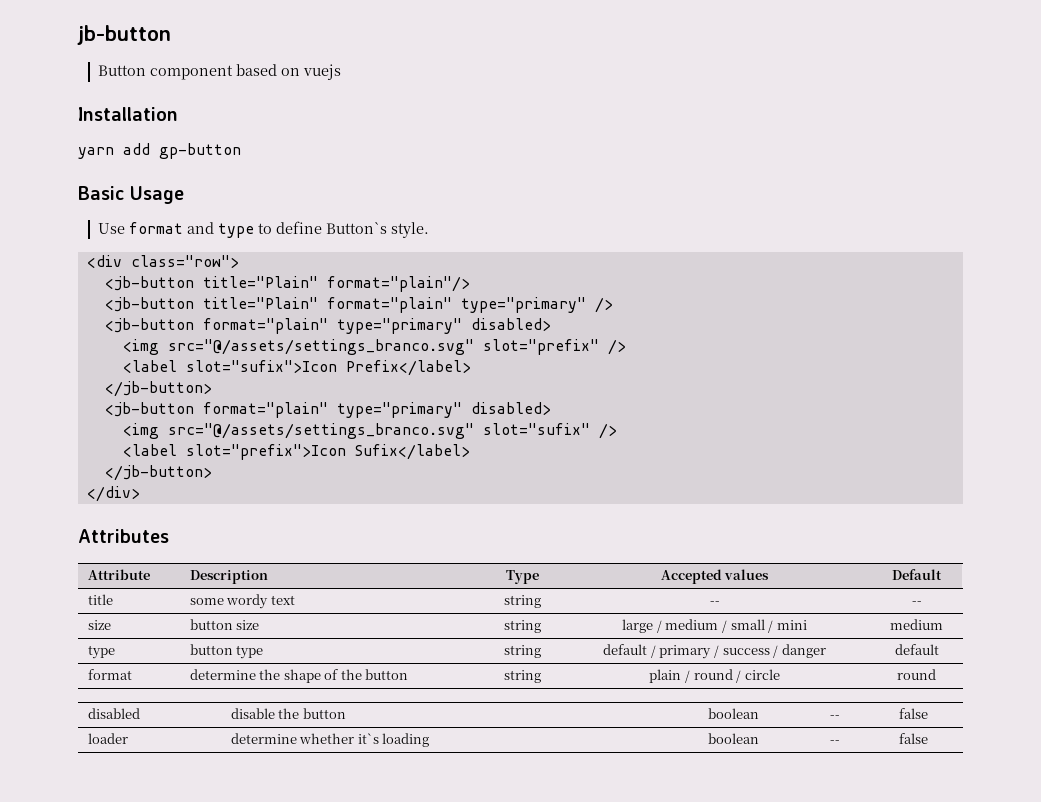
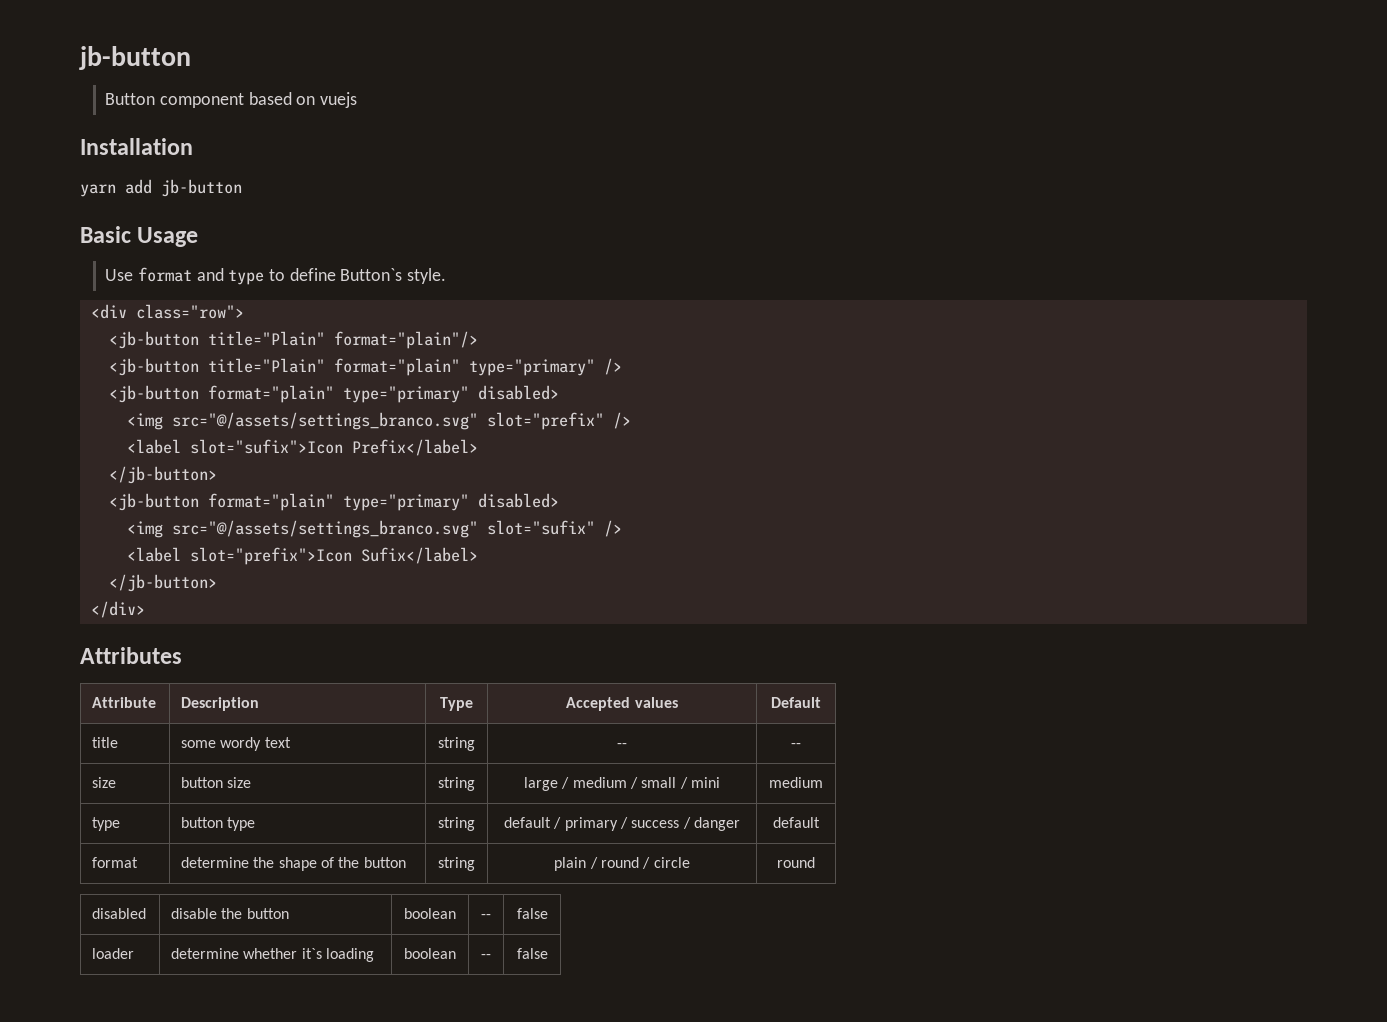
[159,143,241,159] gp-button -> [161,179,242,197] jb-button

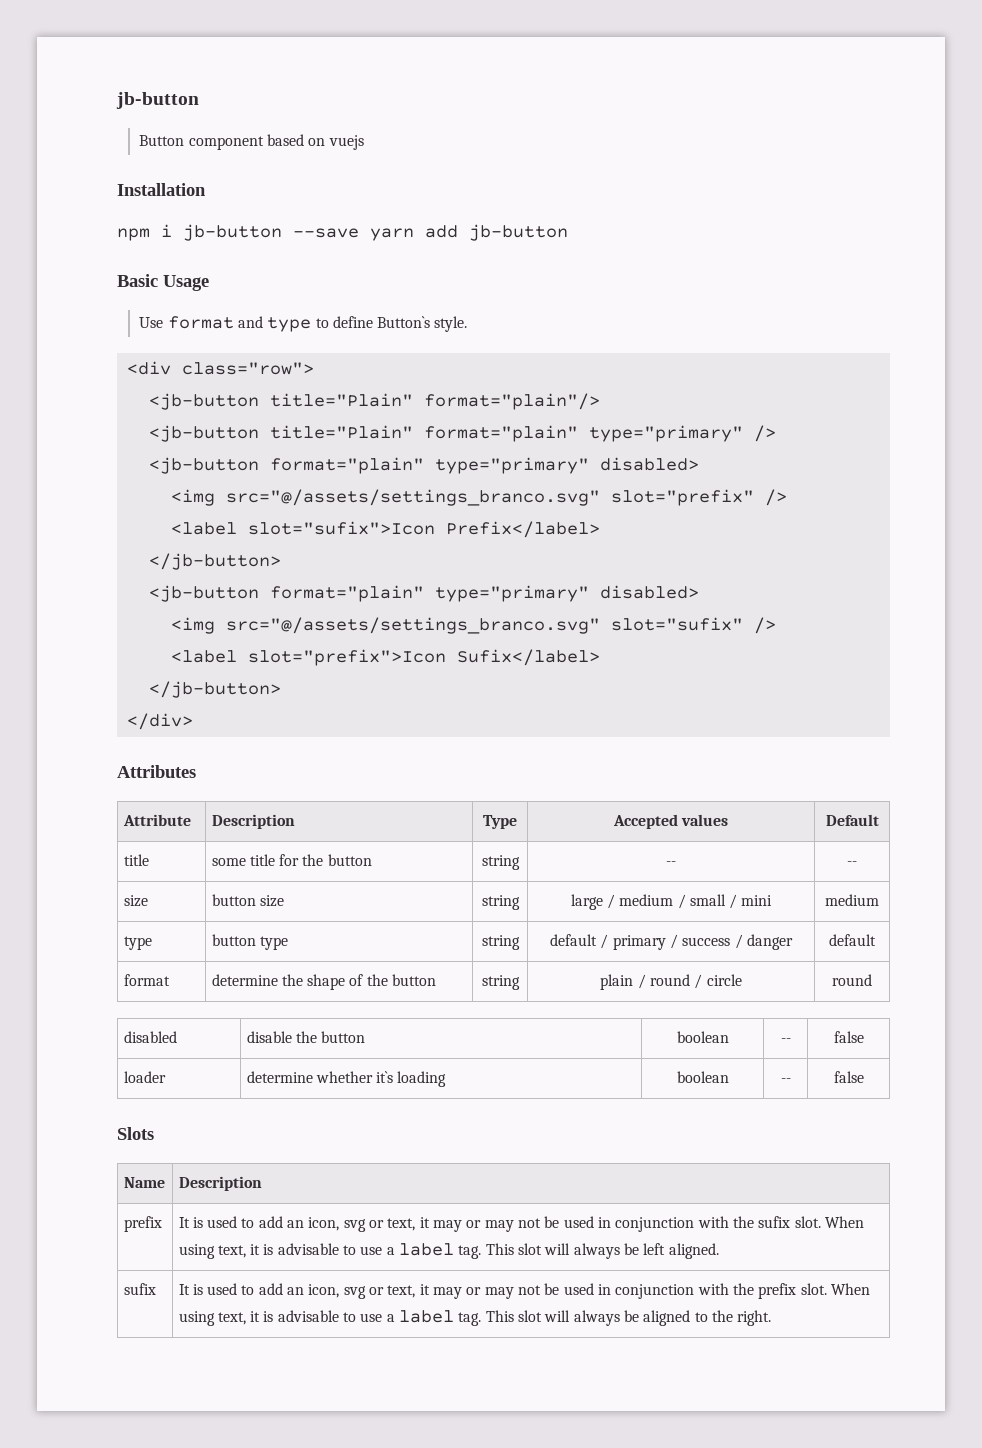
(193, 146) none -> [117,224,359,241] npm i jb-button --save
[220,737,291,751] wordy text -> [249,854,372,866] title for the button
(548, 953) none -> [117,1127,154,1140] [123,1177,165,1188] [178,1176,262,1191] [123,1216,162,1232] [178,1216,864,1232] [178,1243,719,1259] [123,1283,156,1295] [178,1283,870,1299] [178,1310,772,1326] // Slots // Name | Description // prefix | It is used to add an icon, svg or text, it may or may not be used in conjunction with the sufix slot. When using text, it is advisable to use a label tag. This slot will always be left aligned. // sufix | It is used to add an icon, svg or text, it may or may not be used in conjunction with the prefix slot. When using text, it is advisable to use a label tag. This slot will always be aligned to the right.

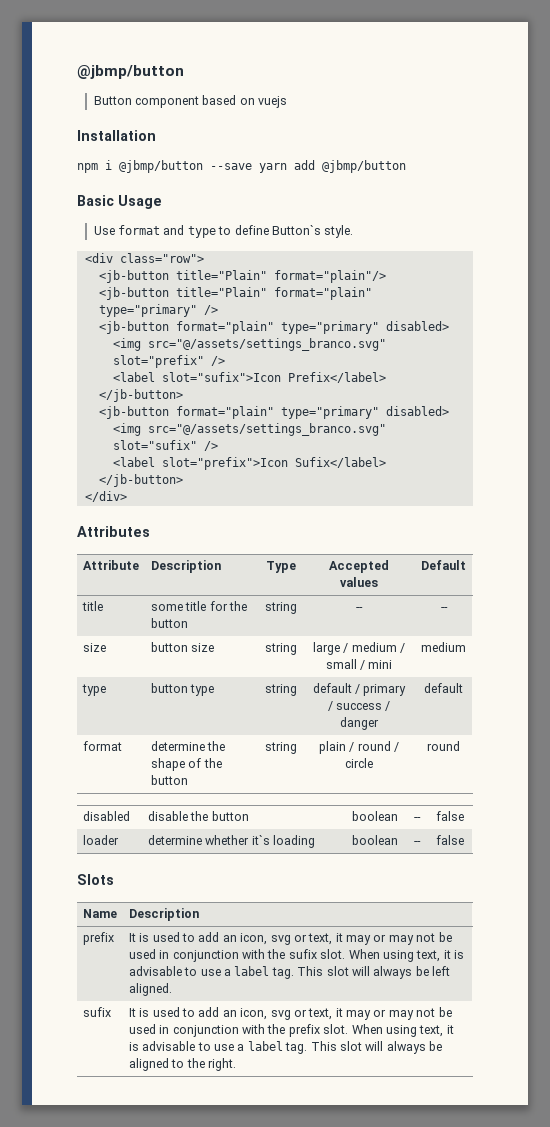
[116,92,199,109] jb-button -> [77,65,184,79] @jbmp/button
[183,224,282,241] jb-button -> [119,160,203,173] @jbmp/button
[469,224,568,241] jb-button -> [322,160,406,173] @jbmp/button

